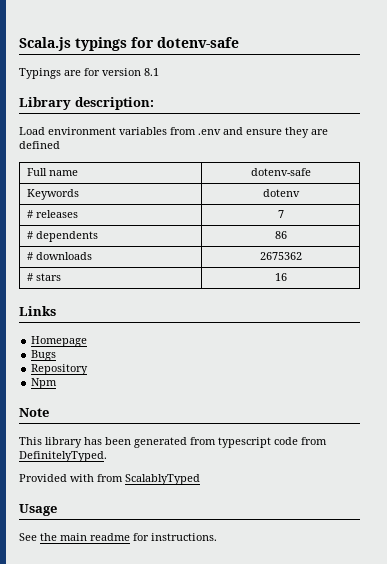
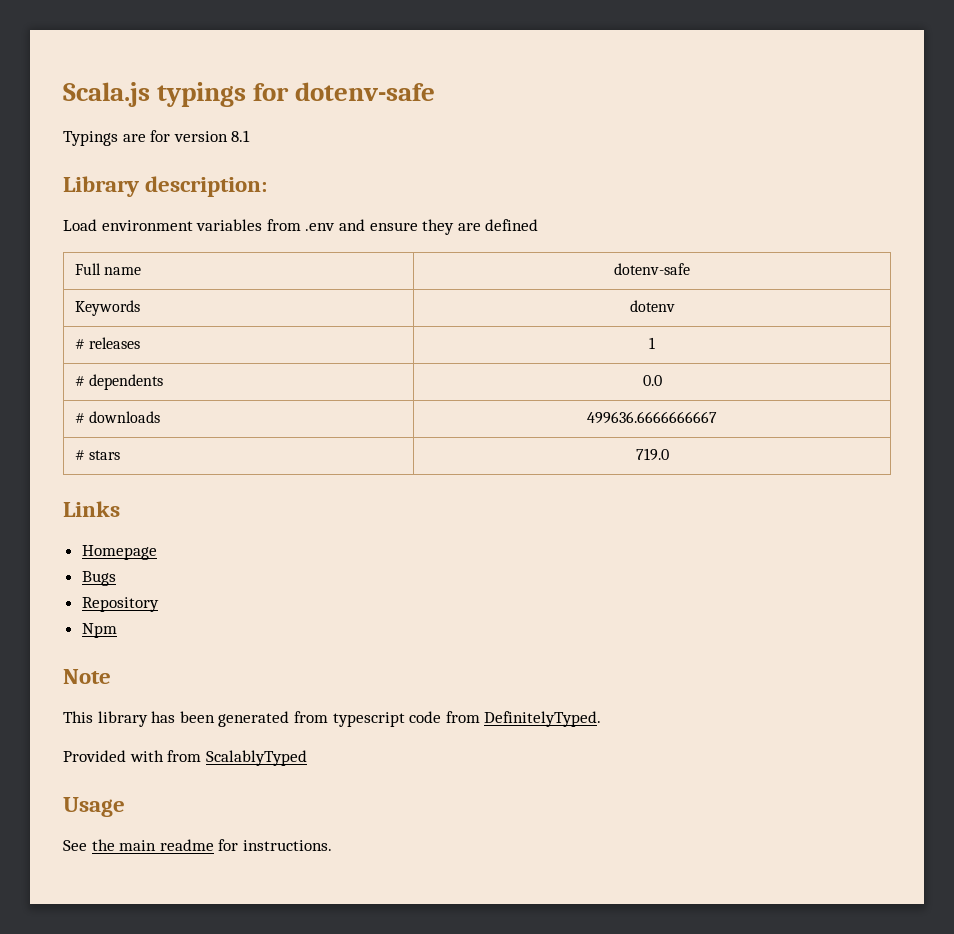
[277,210,284,218] 7 -> [649,337,655,349] 1
[274,231,287,239] 86 -> [642,375,662,386] 0.0
[259,252,302,260] 2675362 -> [587,411,717,424] 499636.6666666667
[274,273,287,281] 16 -> [635,448,669,461] 719.0

